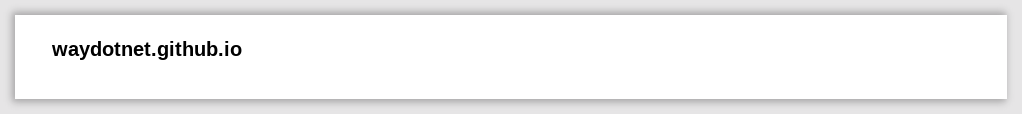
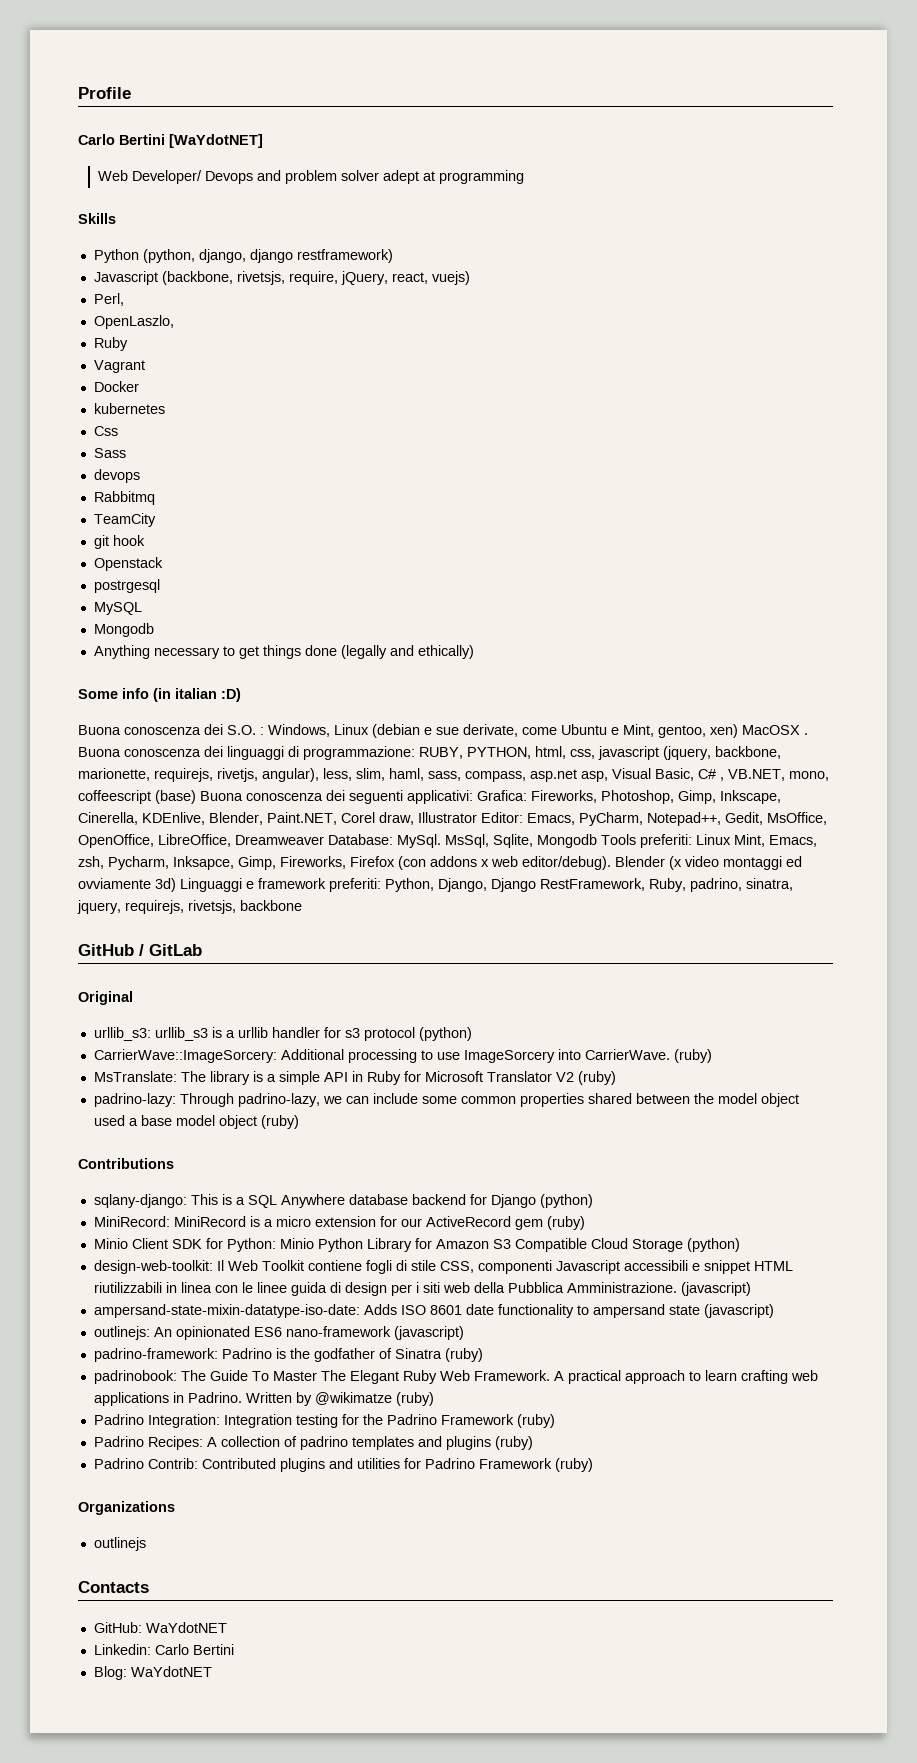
[51,41,242,60] waydotnet.github.io -> [78,87,131,99] [78,134,263,148] [97,170,524,184] [78,213,116,224] [93,249,393,263] [93,271,470,285] [93,293,124,306] [93,315,174,329] [93,337,128,351] [93,360,145,373] [93,381,139,392] [93,403,165,414] [93,426,118,436] [93,448,126,458] [93,469,140,483] [93,491,155,505] [93,513,156,527] [93,535,145,549] [93,557,163,571] [93,579,160,593] [93,602,142,615] [93,623,154,637] [93,645,474,659] [78,688,241,702] [78,724,808,738] [78,746,781,760] [78,768,829,782] [78,790,781,804] [78,812,827,826] [78,834,817,848] [78,856,802,870] [78,878,793,892] [77,900,302,914] [78,944,202,956] [78,991,133,1005] [93,1027,472,1041] [93,1049,712,1063] [93,1071,616,1085] [93,1093,799,1107] [93,1115,299,1129] [78,1158,174,1169] [93,1194,593,1208] [93,1216,585,1230] [93,1238,740,1252] [93,1260,793,1274] [93,1282,751,1296] [93,1304,774,1318] [93,1326,464,1340] [93,1348,483,1362] [93,1370,818,1384] [93,1392,434,1406] [93,1414,555,1428] [93,1436,533,1450] [93,1458,593,1472] [78,1501,175,1515] [93,1537,146,1551] [78,1581,149,1593] [93,1622,227,1633] [93,1644,234,1655] [93,1666,212,1680] Profile // Carlo Bertini [WaYdotNET] // Web Developer/ Devops and problem solver adept at programming // Skills // Python (python, django, django restframework) // Javascript (backbone, rivetsjs, require, jQuery, react, vuejs) // Perl, // OpenLaszlo, // Ruby // Vagrant // Docker // kubernetes // Css // Sass // devops // Rabbitmq // TeamCity // git hook // Openstack // postrgesql // MySQL // Mongodb // Anything necessary to get things done (legally and ethically) // Some info (in italian :D) // Buona conoscenza dei S.O. : Windows, Linux (debian e sue derivate, come Ubuntu e Mint, gentoo, xen) MacOSX . Buona conoscenza dei linguaggi di programmazione: RUBY, PYTHON, html, css, javascript (jquery, backbone, marionette, requirejs, rivetjs, angular), less, slim, haml, sass, compass, asp.net asp, Visual Basic, C# , VB.NET, mono, coffeescript (base) Buona conoscenza dei seguenti applicativi: Grafica: Fireworks, Photoshop, Gimp, Inkscape, Cinerella, KDEnlive, Blender, Paint.NET, Corel draw, Illustrator Editor: Emacs, PyCharm, Notepad++, Gedit, MsOffice, OpenOffice, LibreOffice, Dreamweaver Database: MySql. MsSql, Sqlite, Mongodb Tools preferiti: Linux Mint, Emacs, zsh, Pycharm, Inksapce, Gimp, Fireworks, Firefox (con addons x web editor/debug). Blender (x video montaggi ed ovviamente 3d) Linguaggi e framework preferiti: Python, Django, Django RestFramework, Ruby, padrino, sinatra, jquery, requirejs, rivetsjs, backbone // GitHub / GitLab // Original // urllib_s3: urllib_s3 is a urllib handler for s3 protocol (python) // CarrierWave::ImageSorcery: Additional processing to use ImageSorcery into CarrierWave. (ruby) // MsTranslate: The library is a simple API in Ruby for Microsoft Translator V2 (ruby) // padrino-lazy: Through padrino-lazy, we can include some common properties shared between the model object used a base model object (ruby) // Contributions // sqlany-django: This is a SQL Anywhere database backend for Django (python) // MiniRecord: MiniRecord is a micro extension for our ActiveRecord gem (ruby) // Minio Client SDK for Python: Minio Python Library for Amazon S3 Compatible Cloud Storage (python) // design-web-toolkit: Il Web Toolkit contiene fogli di stile CSS, componenti Javascript accessibili e snippet HTML riutilizzabili in linea con le linee guida di design per i siti web della Pubblica Amministrazione. (javascript) // ampersand-state-mixin-datatype-iso-date: Adds ISO 8601 date functionality to ampersand state (javascript) // outlinejs: An opinionated ES6 nano-framework (javascript) // padrino-framework: Padrino is the godfather of Sinatra (ruby) // padrinobook: The Guide To Master The Elegant Ruby Web Framework. A practical approach to learn crafting web applications in Padrino. Written by @wikimatze (ruby) // Padrino Integration: Integration testing for the Padrino Framework (ruby) // Padrino Recipes: A collection of padrino templates and plugins (ruby) // Padrino Contrib: Contributed plugins and utilities for Padrino Framework (ruby) // Organizations // outlinejs // Contacts // GitHub: WaYdotNET // Linkedin: Carlo Bertini // Blog: WaYdotNET

